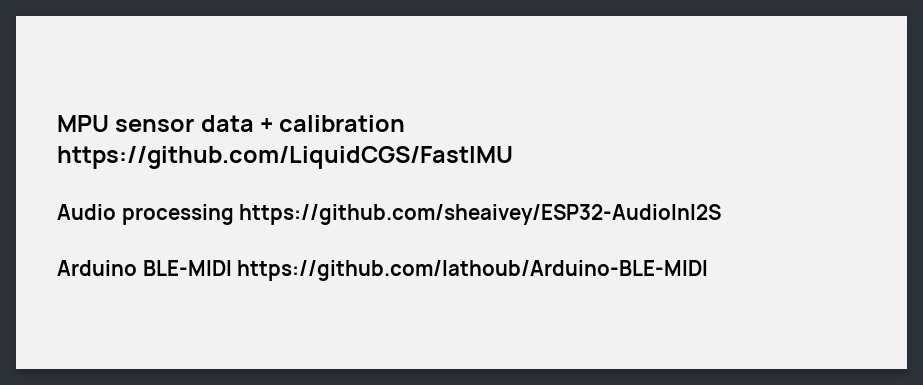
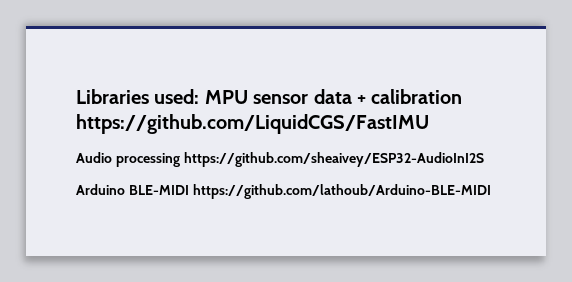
(57, 123) none -> [76,89,200,104] Libraries used:

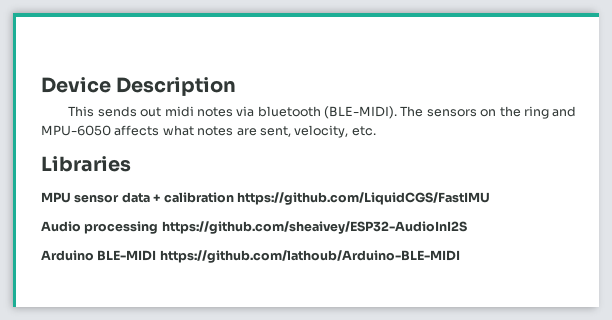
(76, 96) none -> [41,77,237,96] [68,106,577,119] [41,125,376,138] Device Description // This sends out midi notes via bluetooth (BLE-MIDI). The sensors on the ring and MPU-6050 affects what notes are sent, velocity, etc. //
[154,89,200,104] used: -> (131, 164) //

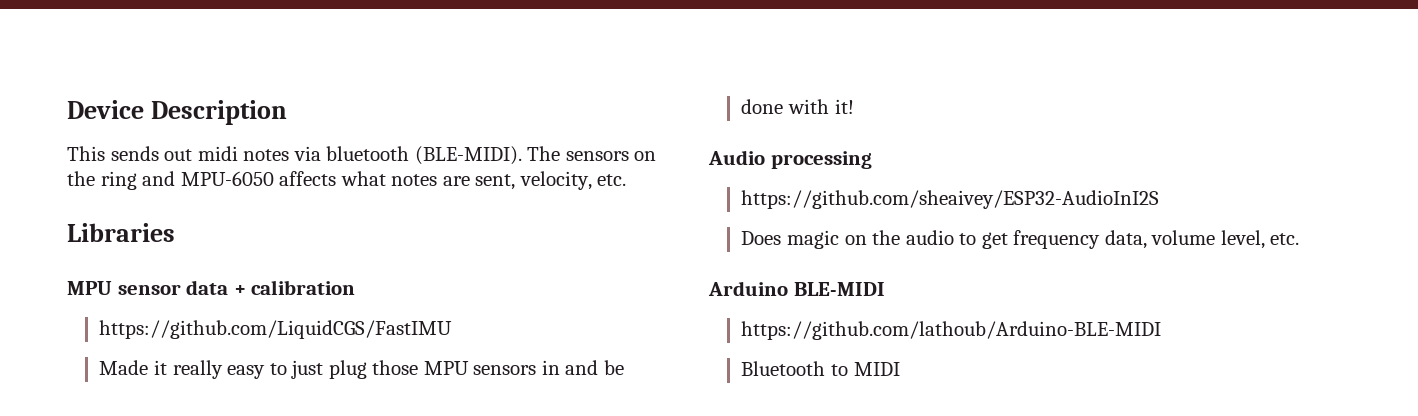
(234, 197) none -> (356, 287) //
(490, 198) none -> [99,360,624,379] [741,99,854,114] // Made it really easy to just plug those MPU sensors in and be done with it!
(159, 227) none -> (872, 160) //
(467, 227) none -> [741,230,1300,249] // Does magic on the audio to get frequency data, volume level, etc.
(157, 255) none -> (885, 289) //
(460, 256) none -> [741,361,900,376] // Bluetooth to MIDI

